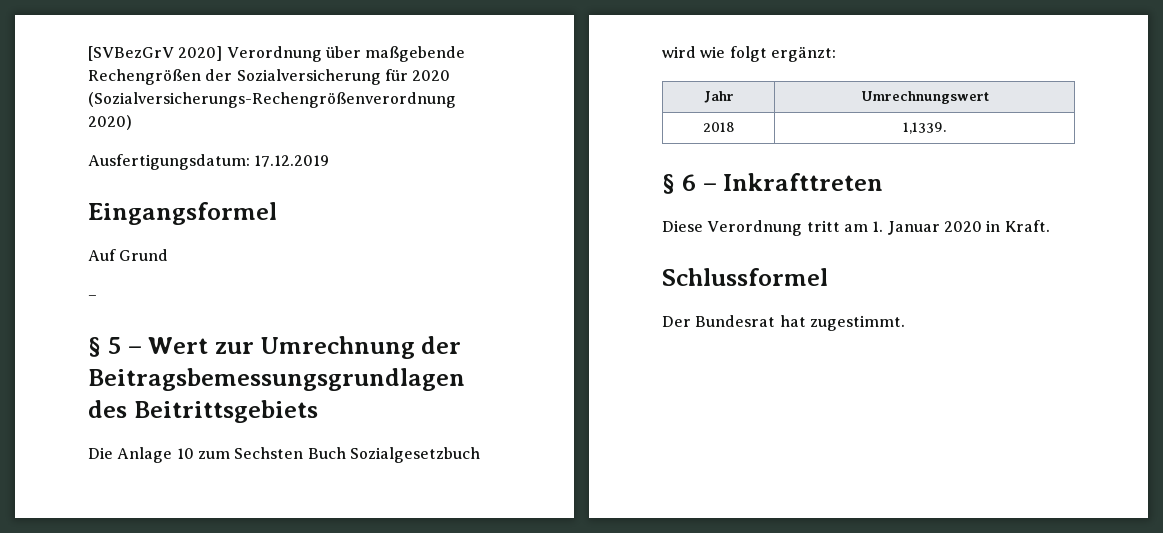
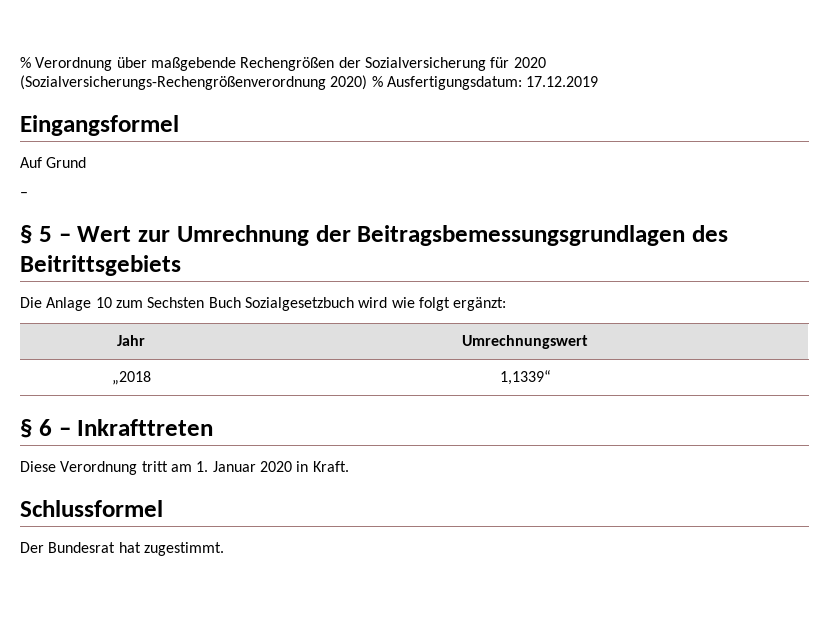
[88,46,223,61] [SVBezGrV 2020] -> [20,57,31,68] %
(132, 122) // -> [371,76,383,87] %
[702,122,735,132] [903,122,946,134] 2018 | 1,1339. -> [111,371,151,385] [499,370,551,385] „2018 | 1,1339“

